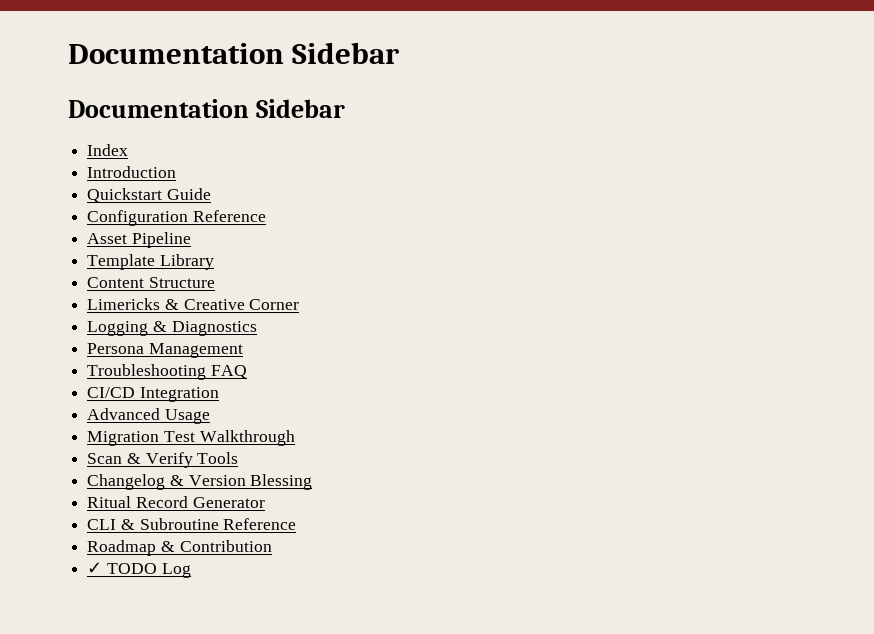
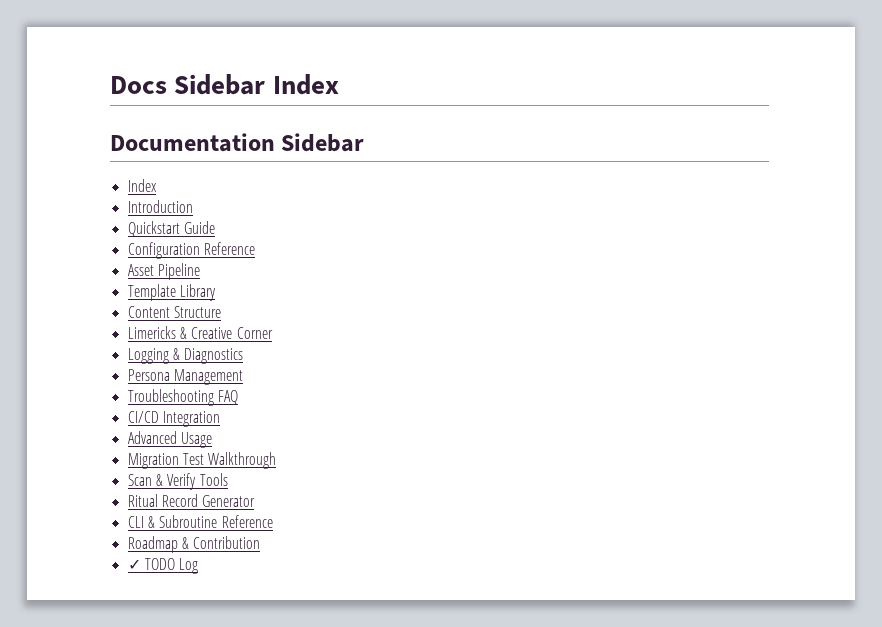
[68,42,401,64] Documentation Sidebar -> [110,74,339,95] Docs Sidebar Index
[87,474,313,490] // Changelog & Version Blessing -> (228, 479) none

